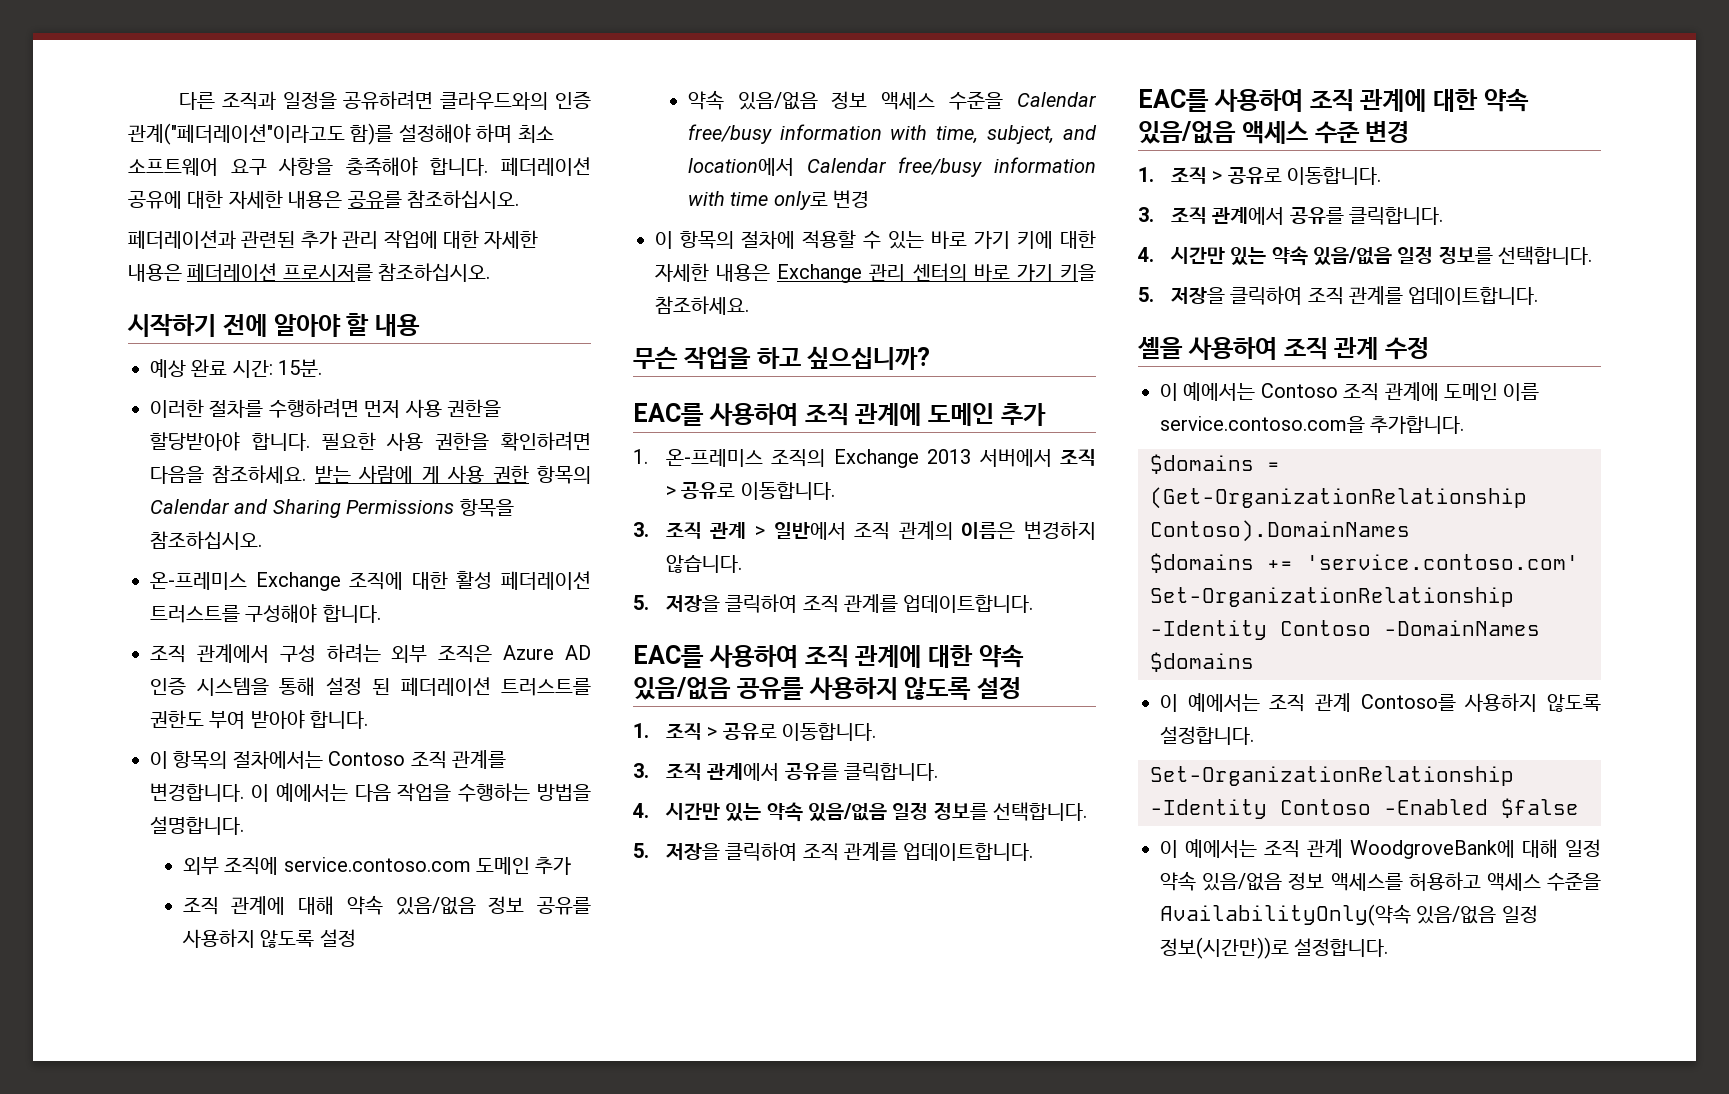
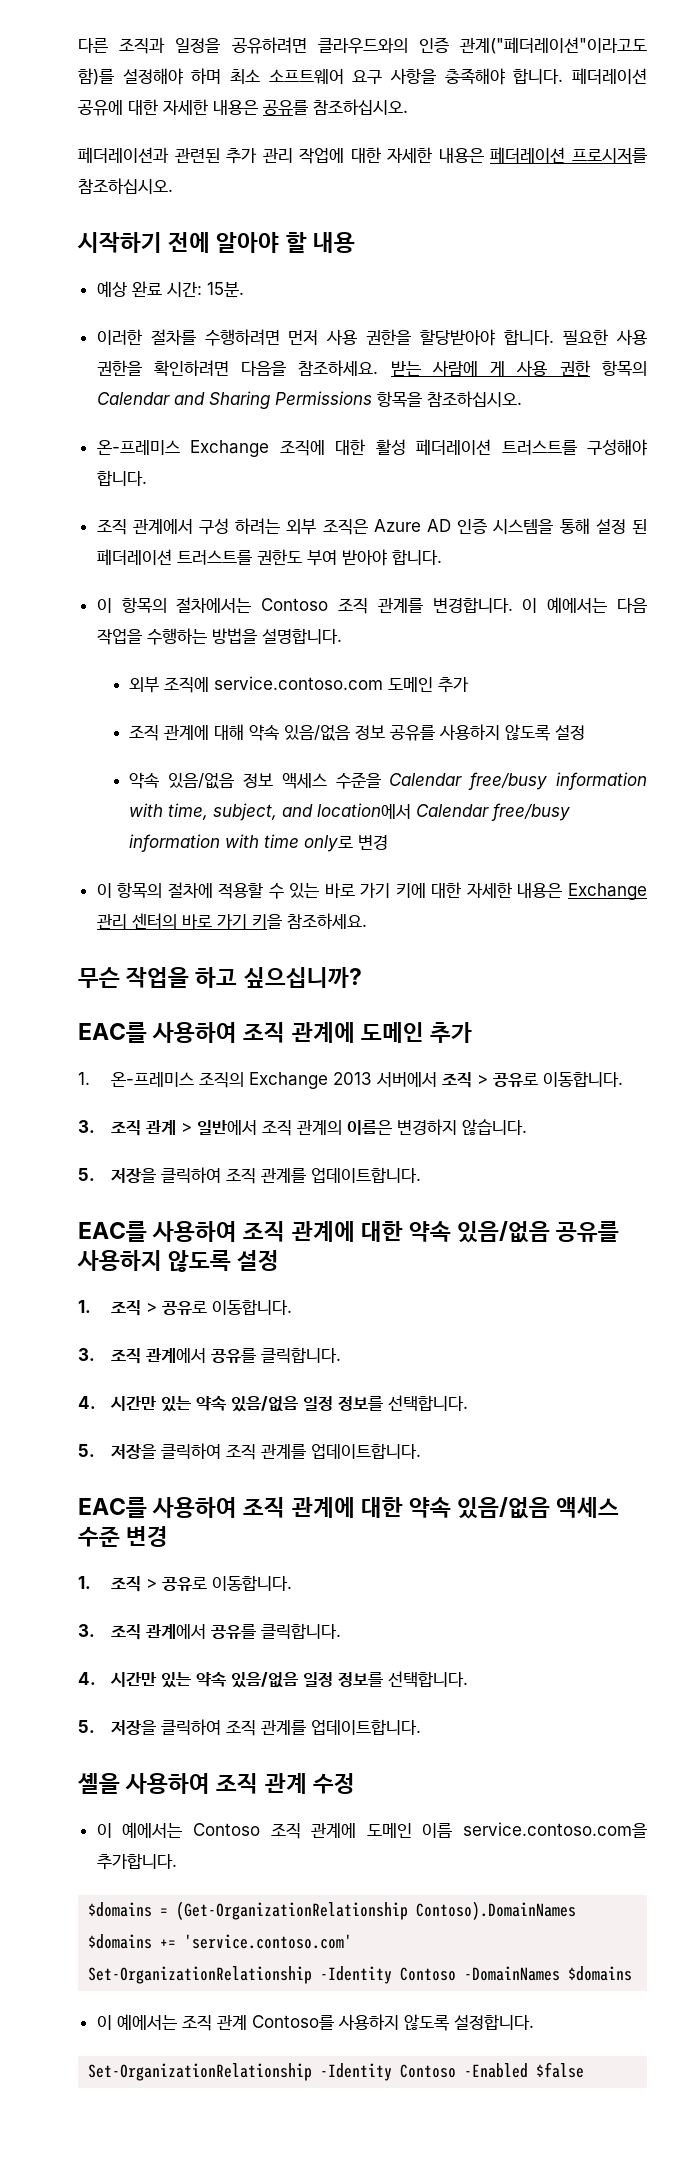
[1160,839,1601,859] [1160,871,1601,891] [1160,904,1538,926] [1160,937,1389,959] // 이 예에서는 조직 관계 WoodgroveBank에 대해 일정 약속 있음/없음 정보 액세스를 허용하고 액세스 수준을 AvailabilityOnly(약속 있음/없음 일정 정보(시간만))로 설정합니다. -> (585, 2070) none

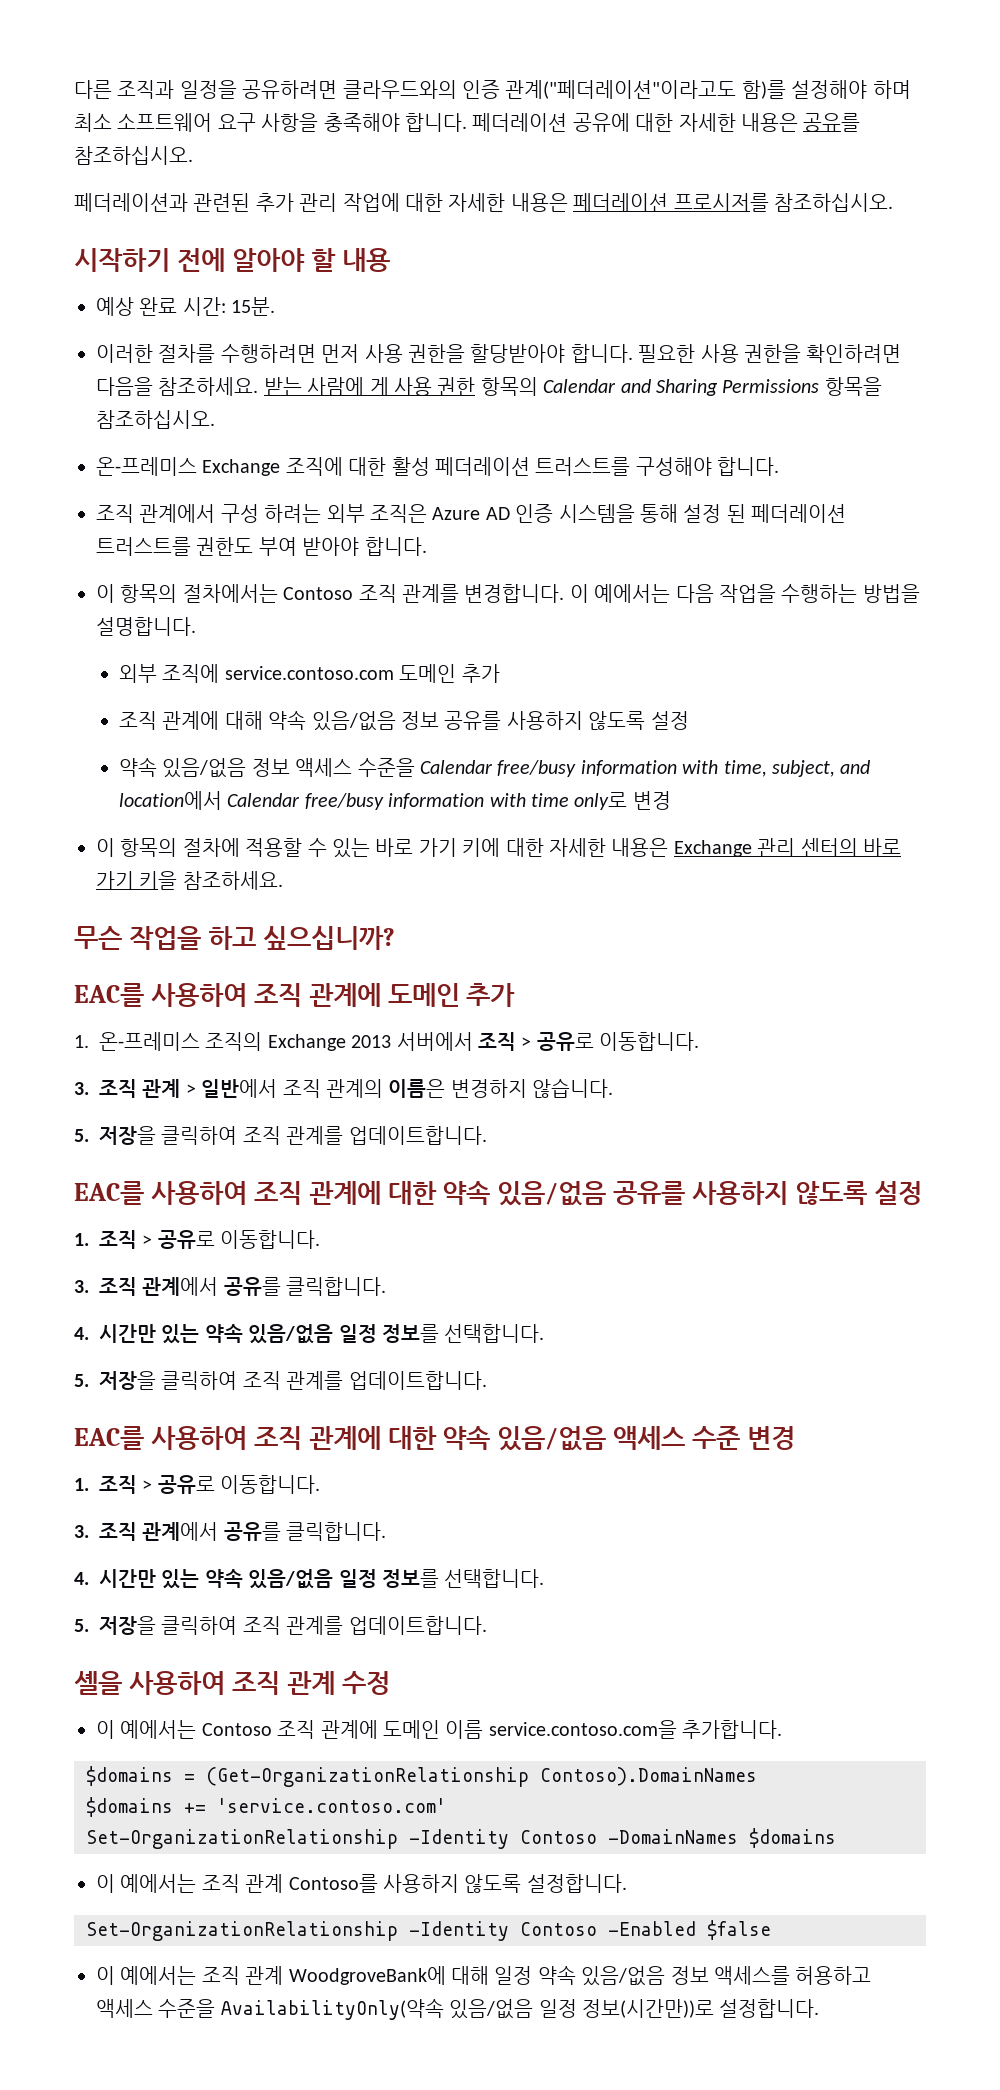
(585, 2070) none -> [96,1965,872,1986] [96,1998,820,2020] // 이 예에서는 조직 관계 WoodgroveBank에 대해 일정 약속 있음/없음 정보 액세스를 허용하고 액세스 수준을 AvailabilityOnly(약속 있음/없음 일정 정보(시간만))로 설정합니다.

